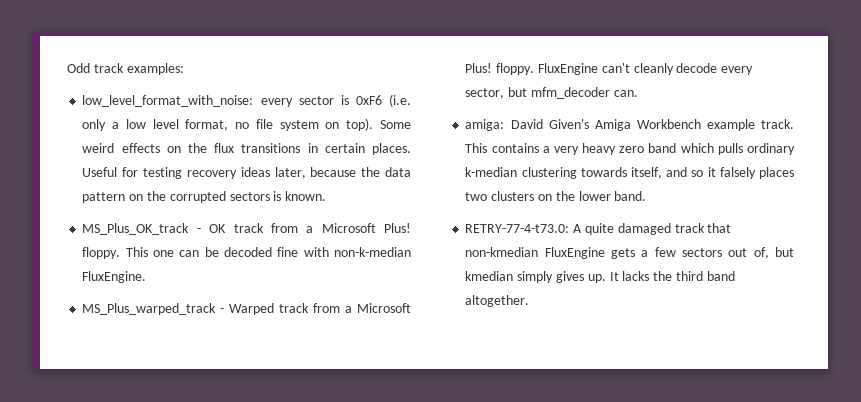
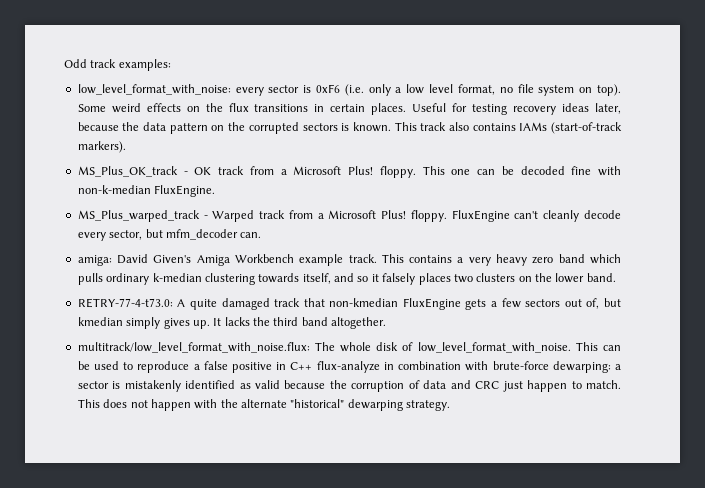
(327, 196) none -> [394,122,622,134] [77,141,126,153] This track also contains IAMs (start-of-track markers).
(530, 301) none -> [77,342,622,353] [77,361,621,373] [77,380,621,392] [77,399,451,411] // multitrack/low_level_format_with_noise.flux: The whole disk of low_level_format_with_noise. This can be used to reproduce a false positive in C++ flux-analyze in combination with brute-force dewarping: a sector is mistakenly identified as valid because the corruption of data and CRC just happen to match. This does not happen with the alternate "historical" dewarping strategy.

